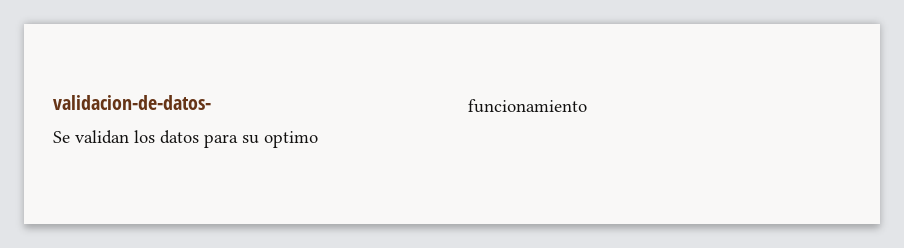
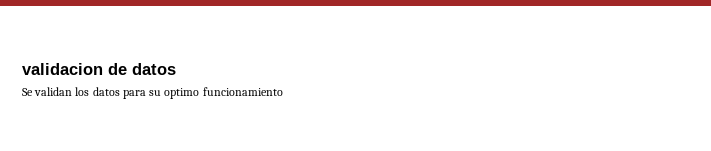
[53,95,211,110] validacion-de-datos- -> [22,63,176,75] validacion de datos

